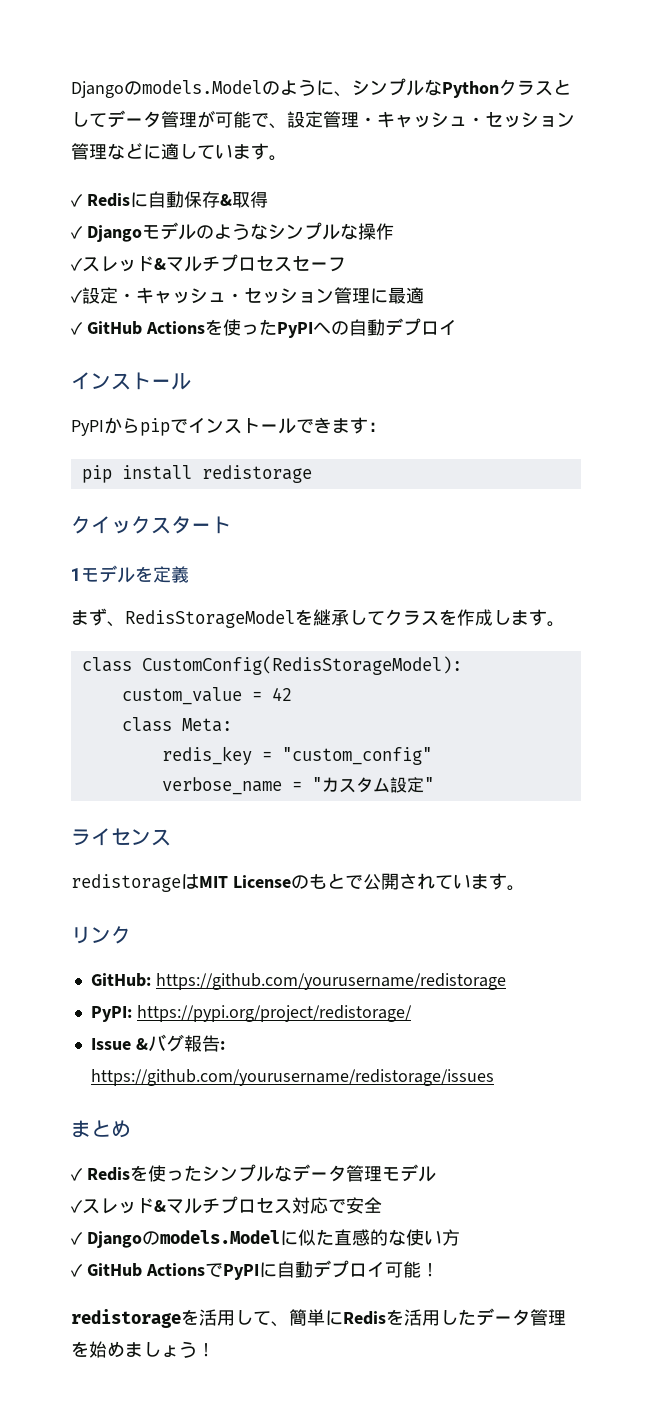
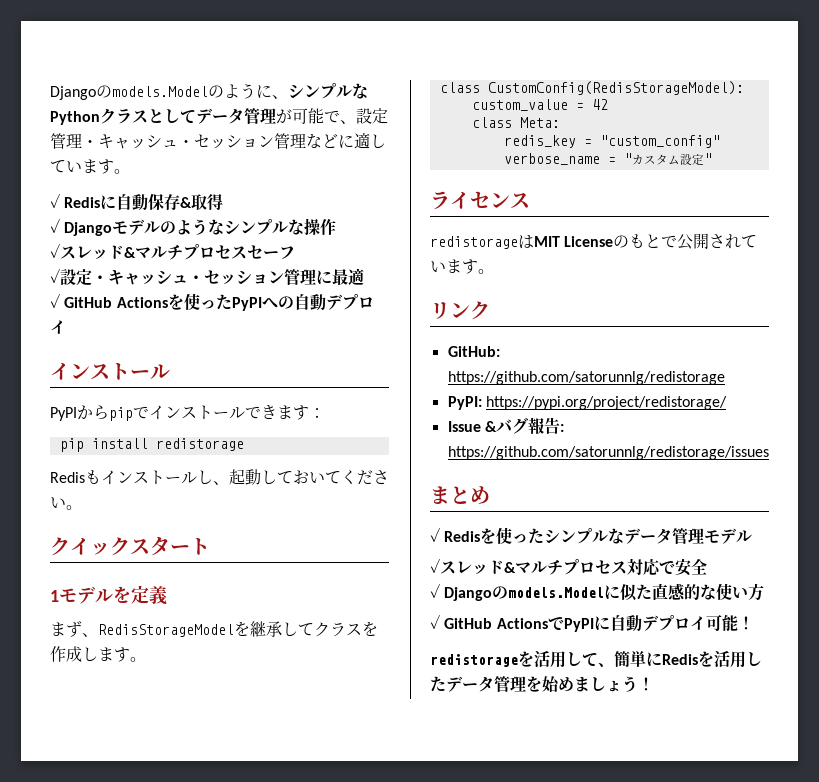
(312, 474) none -> [50,469,389,485] [50,496,82,510] // Redisもインストールし、起動しておいてください。
[155,973,506,990] https://github.com/yourusername/redistorage -> [447,371,725,385] https://github.com/satorunnlg/redistorage
[90,1069,494,1086] https://github.com/yourusername/redistorage/issues -> [447,446,769,460] https://github.com/satorunnlg/redistorage/issues

